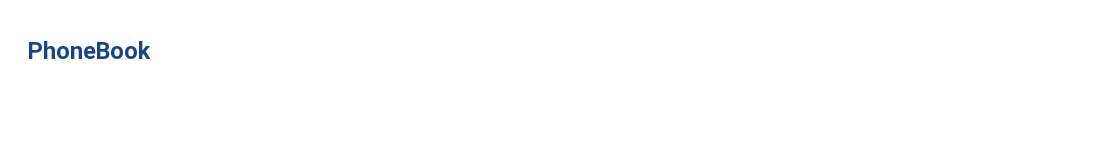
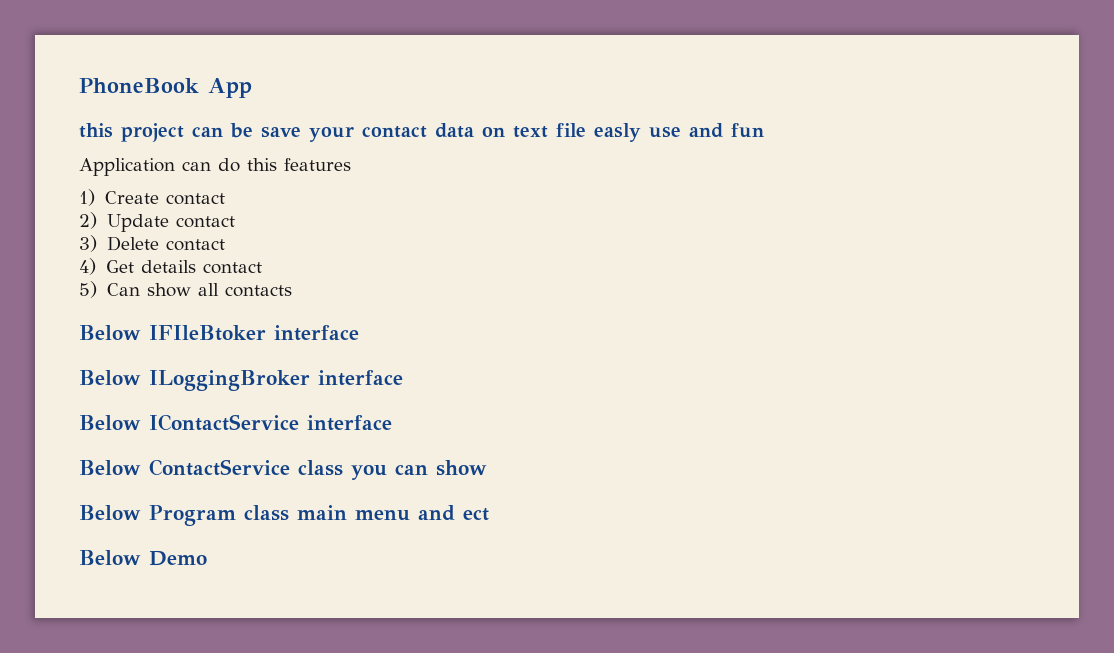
(151, 50) none -> [208,78,252,98] [79,123,764,142] [79,158,351,176] [79,189,225,206] [79,212,235,232] [79,235,225,252] [79,258,262,275] [79,281,292,298] [79,325,359,341] [79,370,403,391] [79,414,392,431] [79,459,487,480] [79,505,489,526] [79,550,207,566] App // this project can be save your contact data on text file easly use and fun // Application can do this features // 1) Create contact // 2) Update contact // 3) Delete contact // 4) Get details contact // 5) Can show all contacts // Below IFIleBtoker interface // Below ILoggingBroker interface // Below IContactService interface // Below ContactService class you can show // Below Program class main menu and ect // Below Demo

